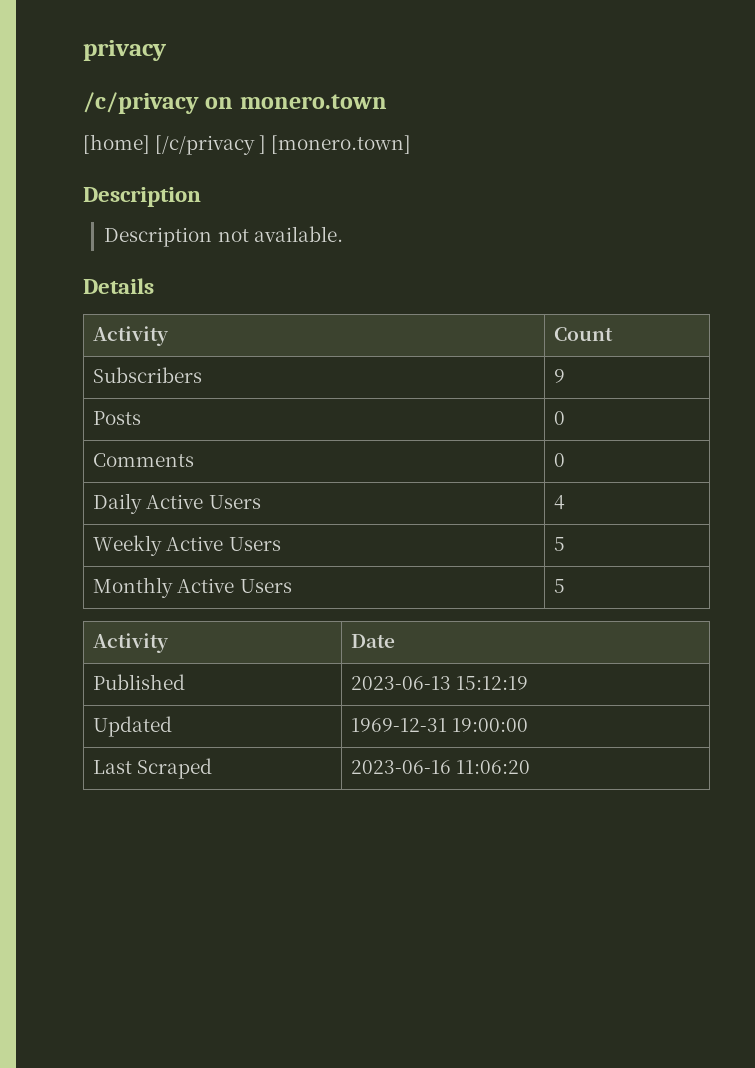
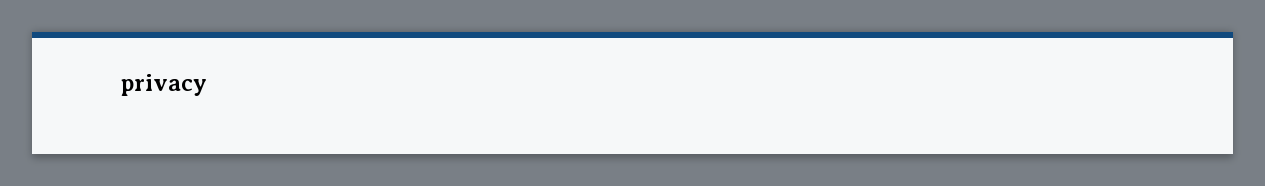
[83,92,387,114] [83,134,412,155] [83,187,201,207] [104,226,343,247] [83,278,154,294] [93,326,170,346] [554,327,614,341] [93,367,203,383] [554,369,566,383] [93,411,142,425] [554,411,566,425] [93,453,195,467] [554,453,566,467] [93,493,261,514] [554,495,566,510] [93,535,281,556] [554,537,566,551] [93,577,292,598] [554,579,566,593] [93,633,170,653] [351,634,396,648] [93,674,186,690] [351,676,529,690] [93,716,173,737] [351,718,529,732] [93,758,213,779] [351,760,531,774] // /c/privacy on monero.town // [home] [/c/privacy ] [monero.town] // Description // Description not available. // Details // Activity | Count // Subscribers | 9 // Posts | 0 // Comments | 0 // Daily Active Users | 4 // Weekly Active Users | 5 // Monthly Active Users | 5 // Activity | Date // Published | 2023-06-13 15:12:19 // Updated | 1969-12-31 19:00:00 // Last Scraped | 2023-06-16 11:06:20 -> (207, 85) none

